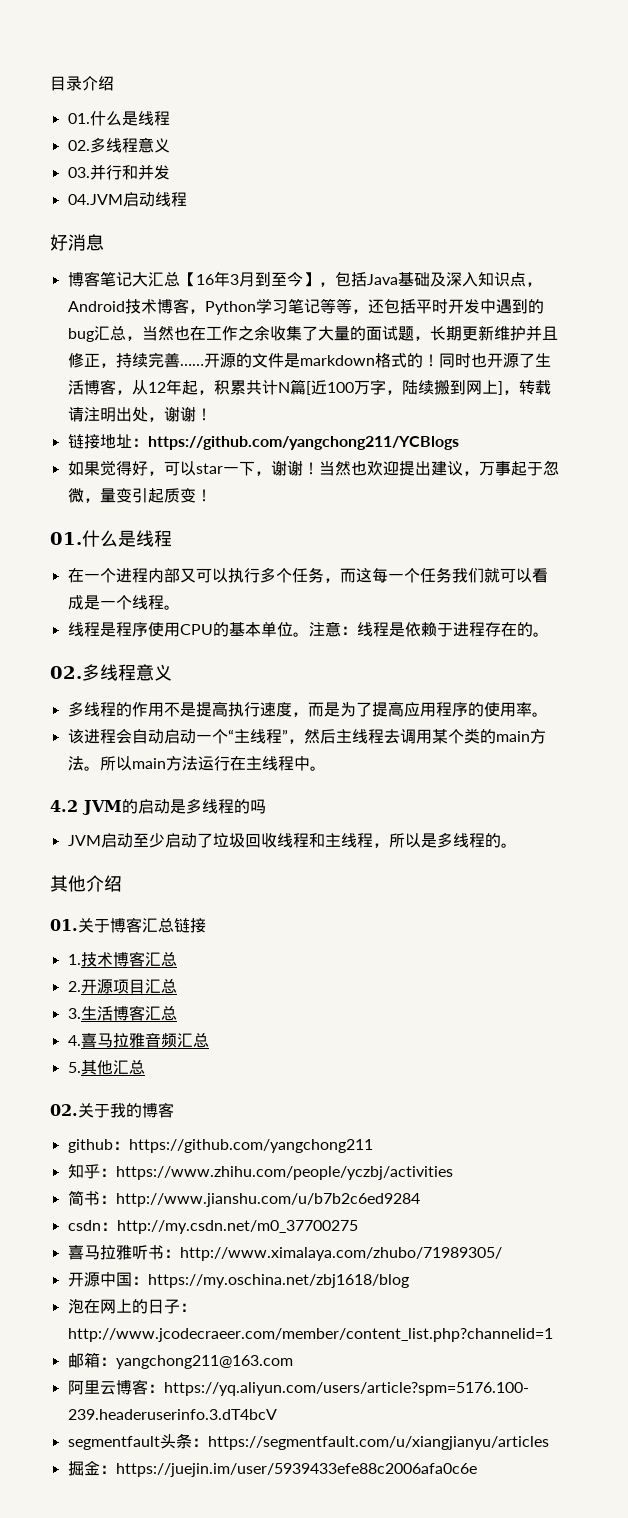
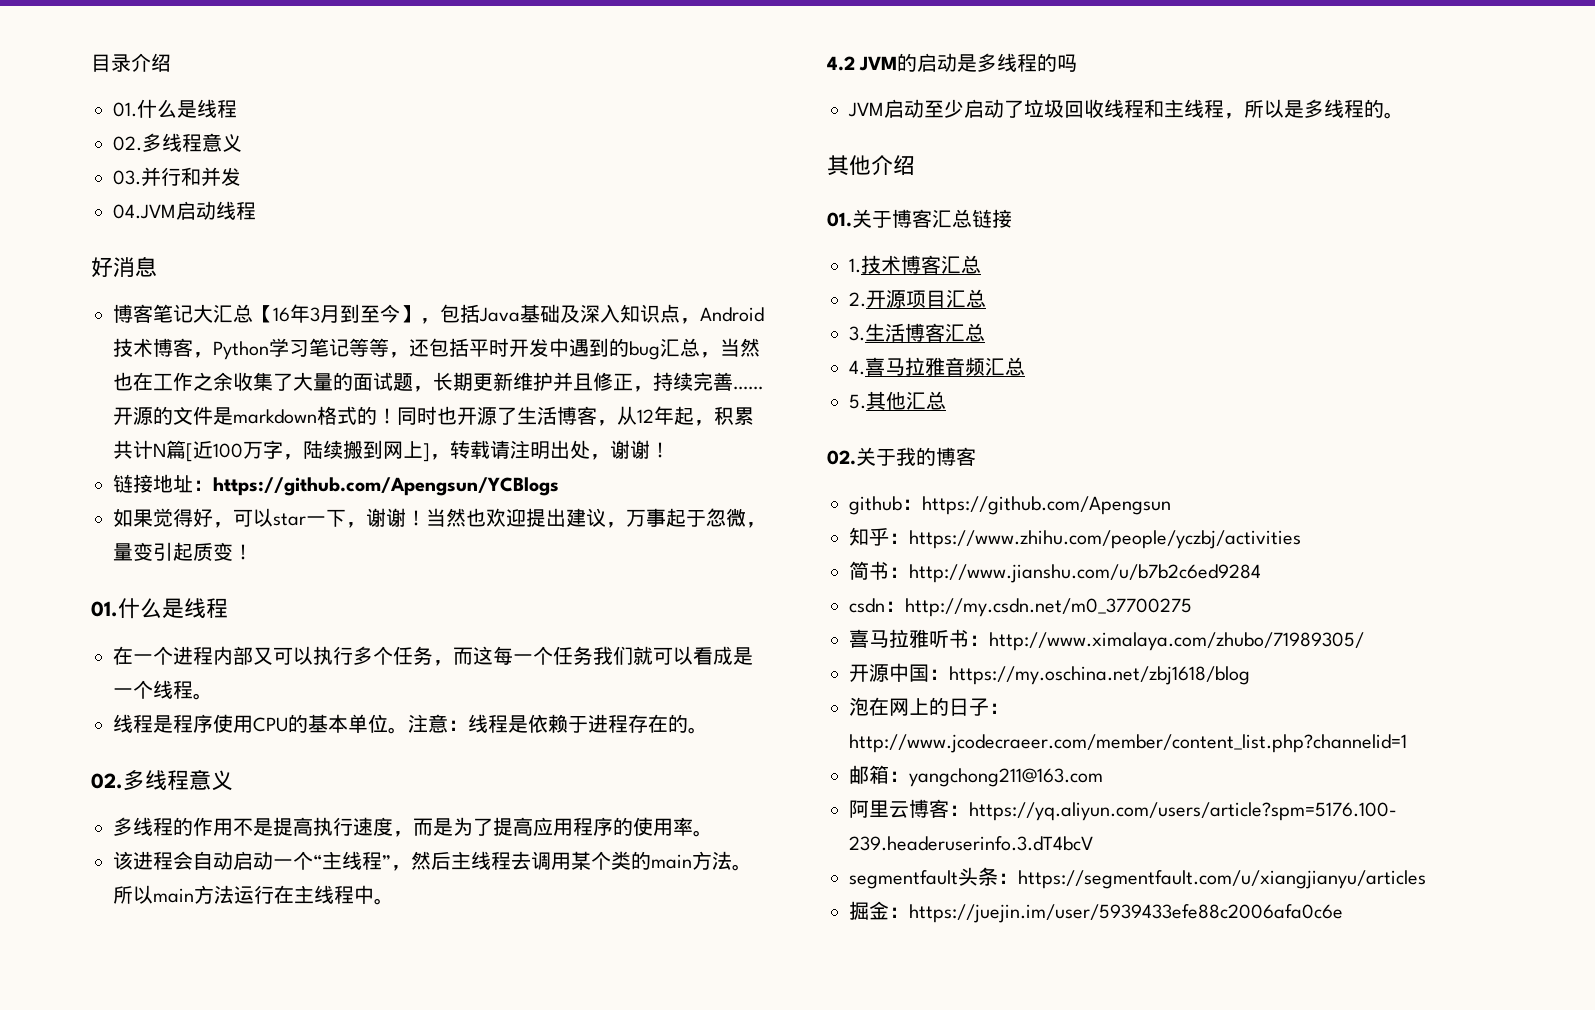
[147,436,459,450] https://github.com/yangchong211/YCBlogs -> [213,477,559,496] https://github.com/Apengsun/YCBlogs
[128,1139,373,1153] https://github.com/yangchong211 -> [922,496,1171,515] https://github.com/Apengsun

